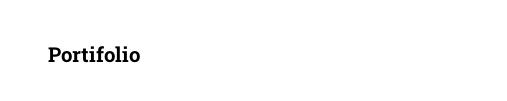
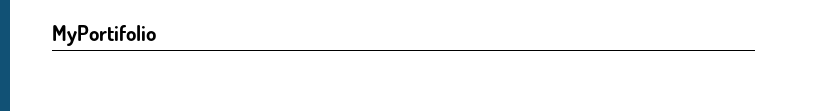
[48,46,140,63] Portifolio -> [52,25,156,46] MyPortifolio

